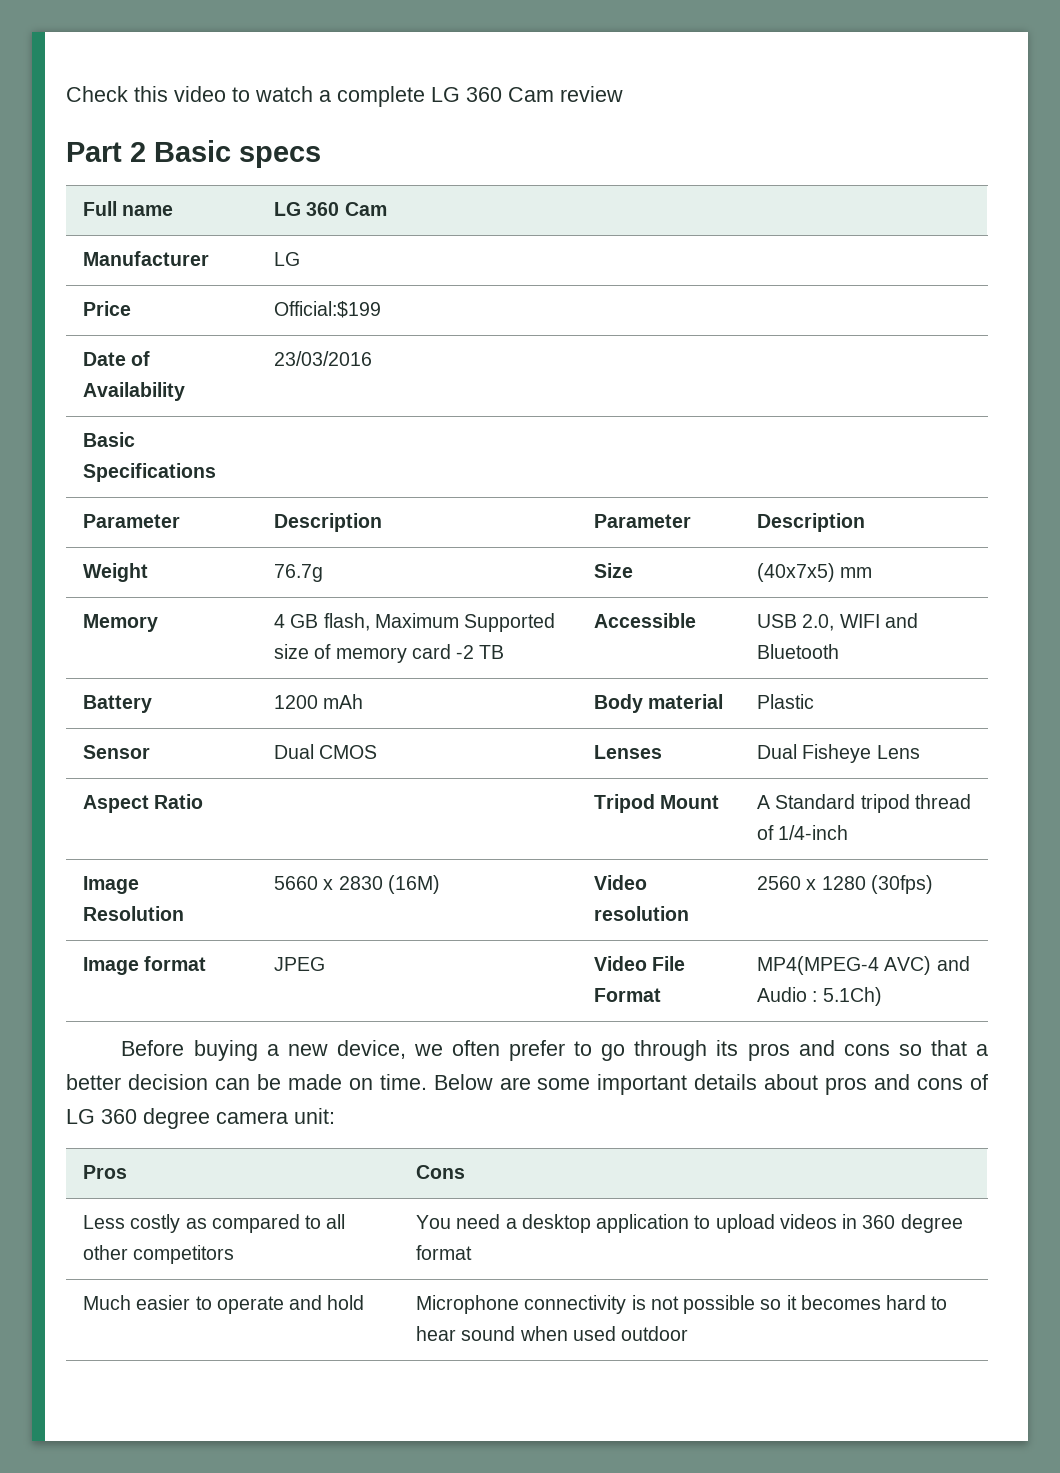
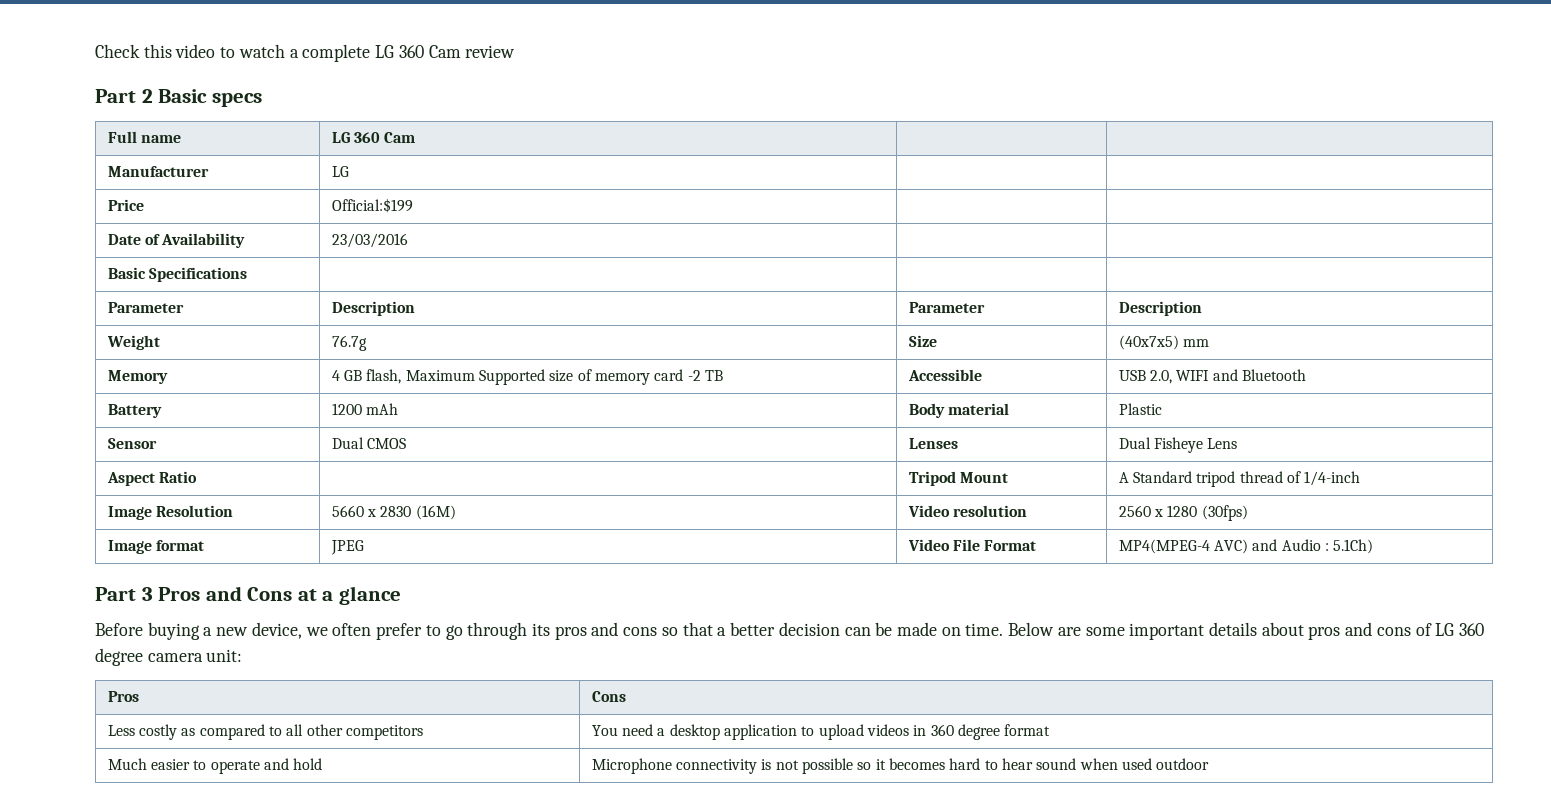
(882, 996) none -> [95,586,401,605] // Part 3 Pros and Cons at a glance

